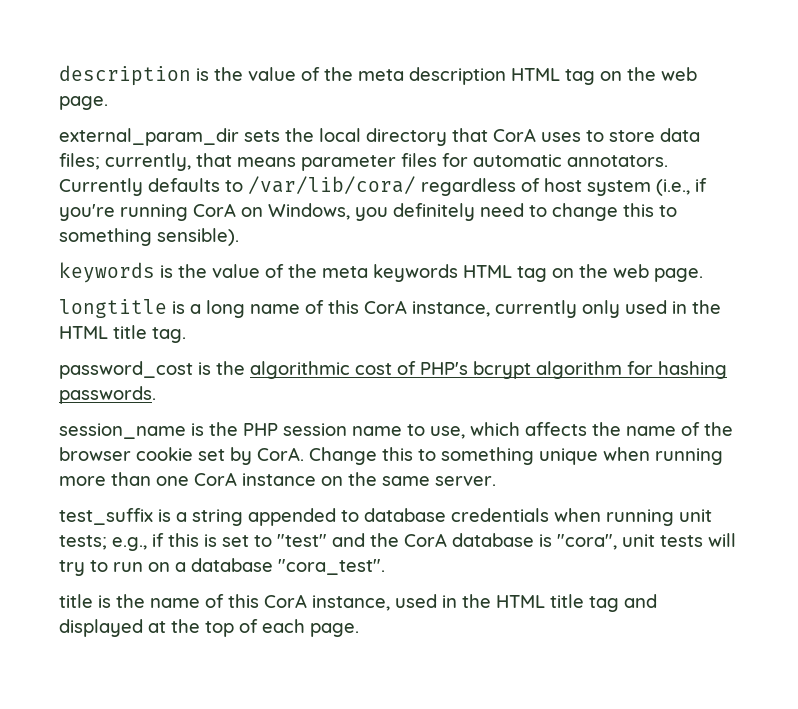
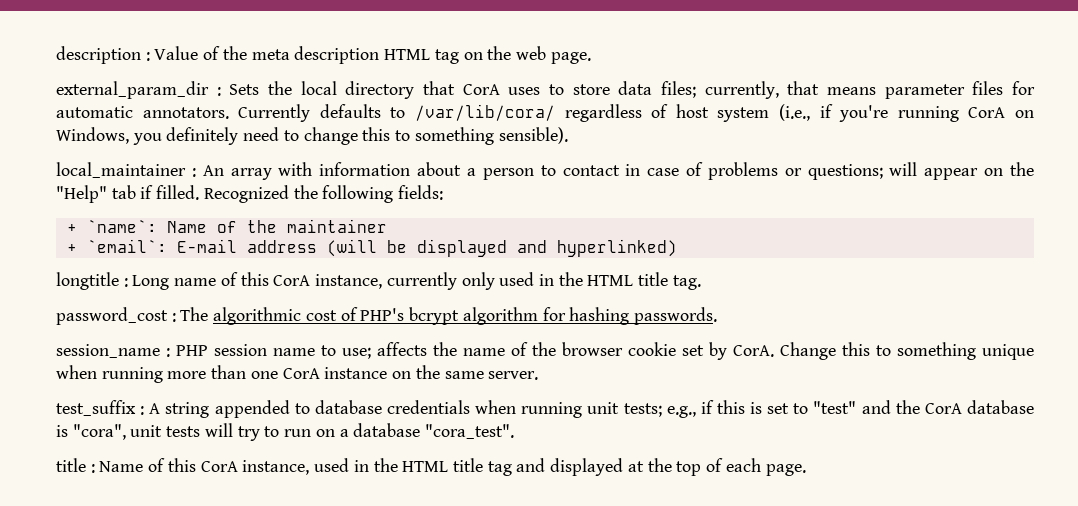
[59,65,296,86] description is the value -> [56,46,199,64] description : Value
[244,130,280,142] sets -> [216,84,260,96] : Sets
[59,262,703,283] [59,299,245,318] keywords is the value of the meta keywords HTML tag on the web page. // longtitle is a long -> [56,162,1035,180] [56,185,444,203] [66,219,387,233] [66,239,677,257] [56,272,170,290] local_maintainer : An array with information about a person to contact in case of problems or questions; will appear on the "Help" tab if filled. Recognized the following fields: // + `name`: Name of the maintainer // + `email`: E-mail address (will be displayed and hyperlinked) // longtitle : Long
[198,361,245,375] is the -> [171,307,209,322] : The
[191,422,238,436] is the -> [166,348,170,357] :
[430,422,520,439] use, which -> [342,347,371,359] use;
[158,509,187,522] is a -> [140,403,161,415] : A
[98,594,200,608] is the name -> [90,461,144,473] : Name

